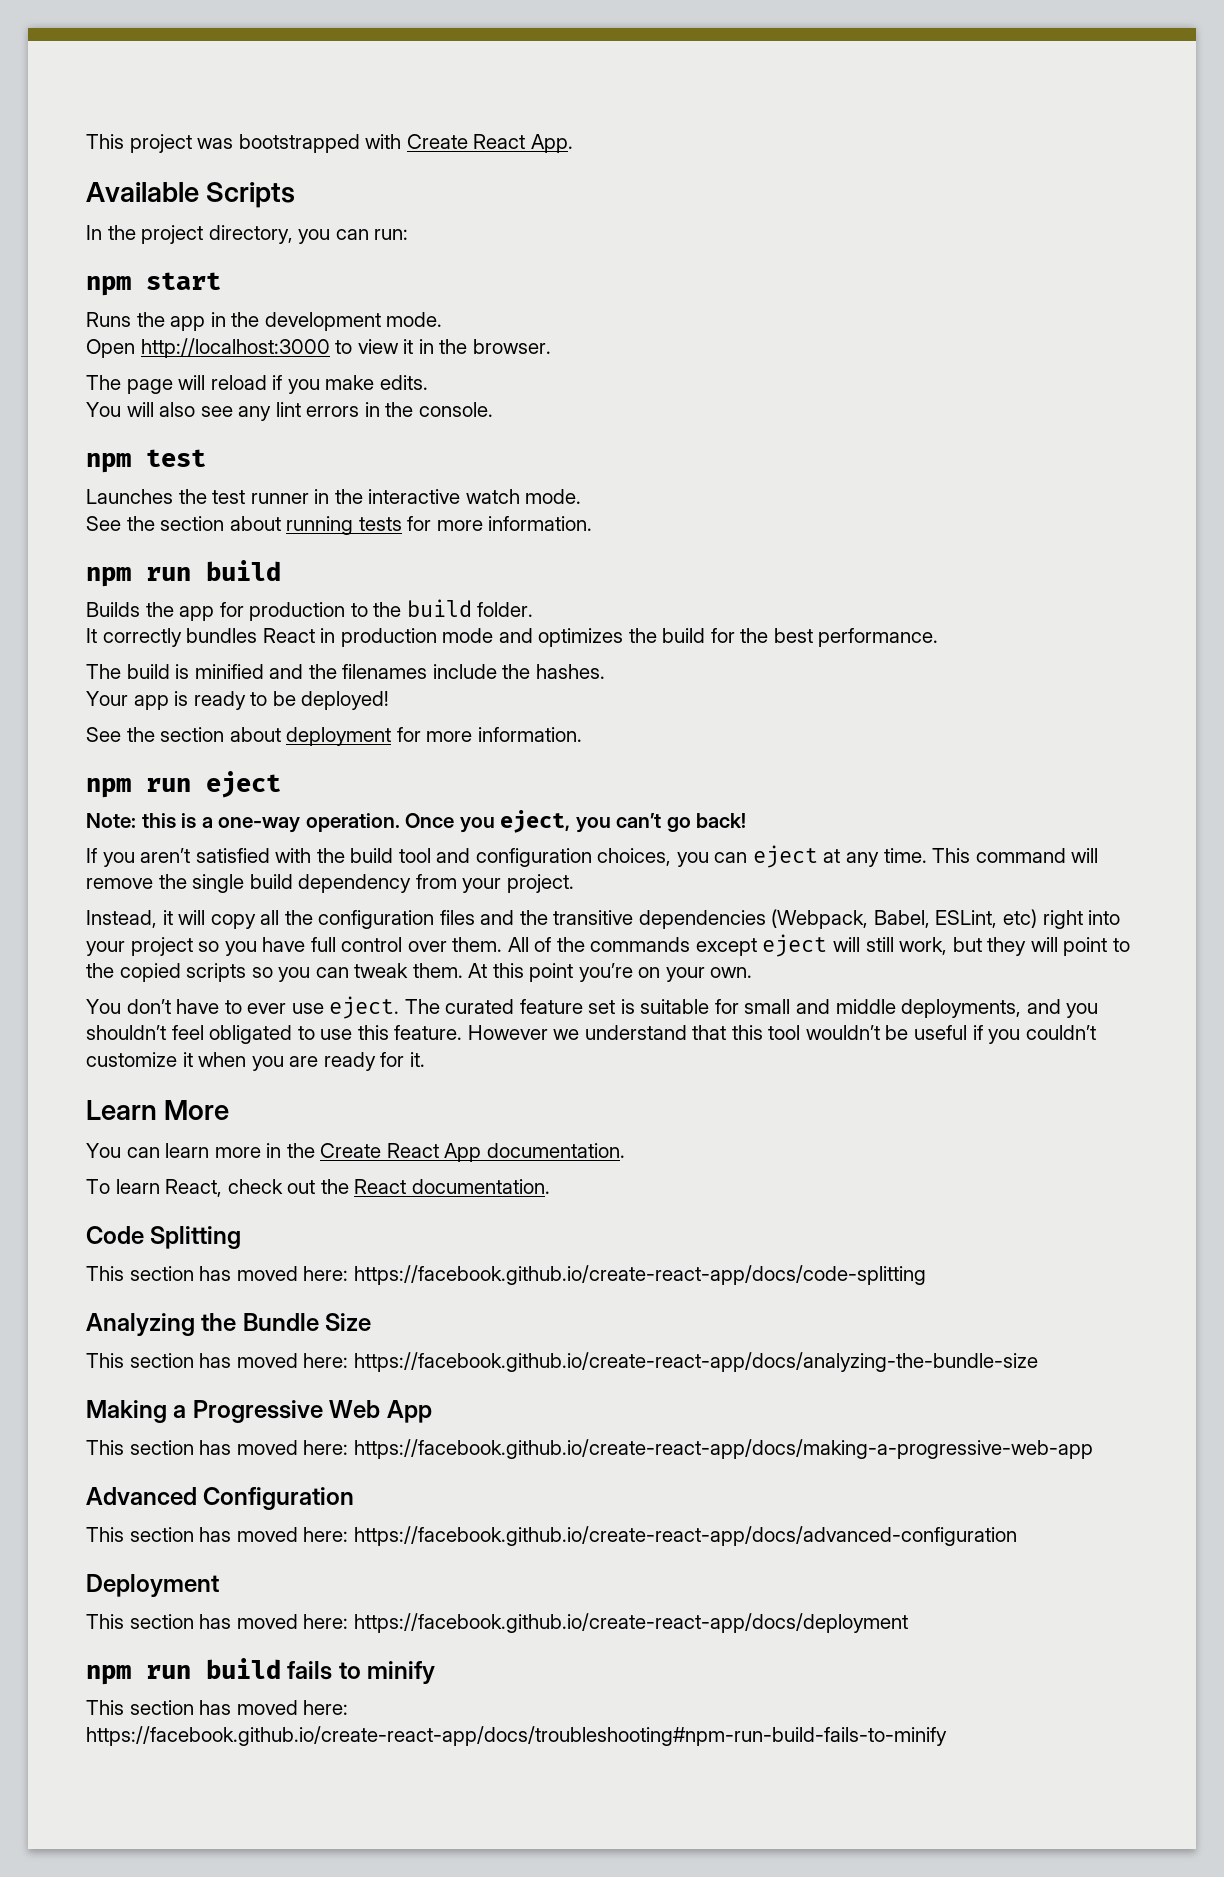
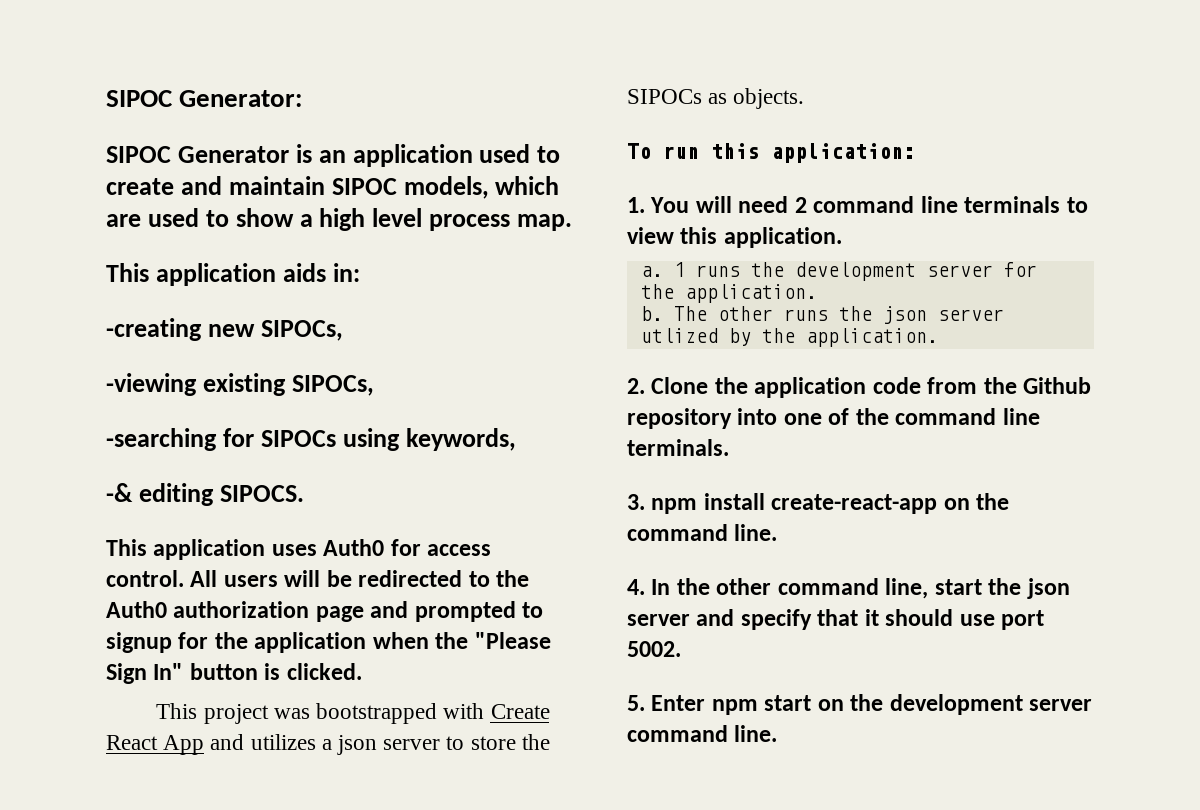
(86, 141) none -> [106,90,303,107] [106,144,561,167] [106,176,560,199] [106,208,573,231] [106,263,360,286] [106,318,343,341] [106,373,374,396] [106,428,516,451] [106,483,304,506] [106,539,492,560] [106,570,530,587] [106,601,544,622] [106,632,551,653] [106,663,362,684] SIPOC Generator: // SIPOC Generator is an application used to create and maintain SIPOC models, which are used to show a high level process map. // This application aids in: // -creating new SIPOCs, // -viewing existing SIPOCs, // -searching for SIPOCs using keywords, // -& editing SIPOCS. // This application uses Auth0 for access control. All users will be redirected to the Auth0 authorization page and prompted to signup for the application when the "Please Sign In" button is clicked. //
[530,134,573,153] [86,182,296,208] [86,225,409,244] [86,272,221,296] [86,312,443,331] [86,338,551,358] [86,375,428,394] [86,402,493,421] [86,449,206,473] [86,489,582,504] [86,516,593,535] [86,560,281,587] [86,599,534,621] [86,628,939,647] [86,664,605,679] [86,691,390,710] [86,727,582,746] [86,771,281,798] [86,810,747,833] [86,845,1099,868] [86,874,574,893] [86,909,1121,929] [86,934,1130,957] [86,963,753,982] [86,996,1099,1019] [86,1025,1096,1044] [86,1052,425,1071] [86,1100,230,1120] [86,1143,625,1162] [86,1179,550,1197] [86,1226,242,1249] [86,1265,926,1285] [86,1313,372,1336] [86,1352,1038,1372] [86,1400,432,1423] [86,1439,1093,1459] [86,1487,355,1510] [86,1526,1017,1546] [86,1574,219,1597] [86,1613,908,1633] [86,1658,436,1685] [86,1700,349,1715] [86,1726,947,1746] App. // Available Scripts // In the project directory, you can run: // npm start // Runs the app in the development mode. // Open http://localhost:3000 to view it in the browser. // The page will reload if you make edits. // You will also see any lint errors in the console. // npm test // Launches the test runner in the interactive watch mode. // See the section about running tests for more information. // npm run build // Builds the app for production to the build folder. // It correctly bundles React in production mode and optimizes the build for the best performance. // The build is minified and the filenames include the hashes. // Your app is ready to be deployed! // See the section about deployment for more information. // npm run eject // Note: this is a one-way operation. Once you eject, you can’t go back! // If you aren’t satisfied with the build tool and configuration choices, you can eject at any time. This command will remove the single build dependency from your project. // Instead, it will copy all the configuration files and the transitive dependencies (Webpack, Babel, ESLint, etc) right into your project so you have full control over them. All of the commands except eject will still work, but they will point to the copied scripts so you can tweak them. At this point you’re on your own. // You don’t have to ever use eject. The curated feature set is suitable for small and middle deployments, and you shouldn’t feel obligated to use this feature. However we understand that this tool wouldn’t be useful if you couldn’t customize it when you are ready for it. // Learn More // You can learn more in the Create React App documentation. // To learn React, check out the React documentation. // Code Splitting // This section has moved here: https://facebook.github.io/create-react-app/docs/code-splitting // Analyzing the Bundle Size // This section has moved here: https://facebook.github.io/create-react-app/docs/analyzing-the-bundle-size // Making a Progressive Web App // This section has moved here: https://facebook.github.io/create-react-app/docs/making-a-progressive-web-app // Advanced Configuration // This section has moved here: https://facebook.github.io/create-react-app/docs/advanced-configuration // Deployment // This section has moved here: https://facebook.github.io/create-react-app/docs/deployment // npm run build fails to minify // This section has moved here: https://facebook.github.io/create-react-app/docs/troubleshooting#npm-run-build-fails-to-minify -> [163,734,550,755] [627,88,805,109] [627,143,915,163] [627,196,1088,213] [627,227,842,248] [640,262,1037,281] [640,284,817,303] [640,306,1004,324] [640,328,938,347] [627,377,1092,398] [627,408,1040,429] [627,439,729,456] [627,493,1010,514] [627,524,778,541] [627,578,1070,599] [627,609,1045,630] [627,641,681,657] [627,694,1093,715] [627,725,778,742] App and utilizes a json server to store the SIPOCs as objects. // To run this application: // 1. You will need 2 command line terminals to view this application. // a. 1 runs the development server for the application. // b. The other runs the json server utlized by the application. // 2. Clone the application code from the Github repository into one of the command line terminals. // 3. npm install create-react-app on the command line. // 4. In the other command line, start the json server and specify that it should use port 5002. // 5. Enter npm start on the development server command line.

